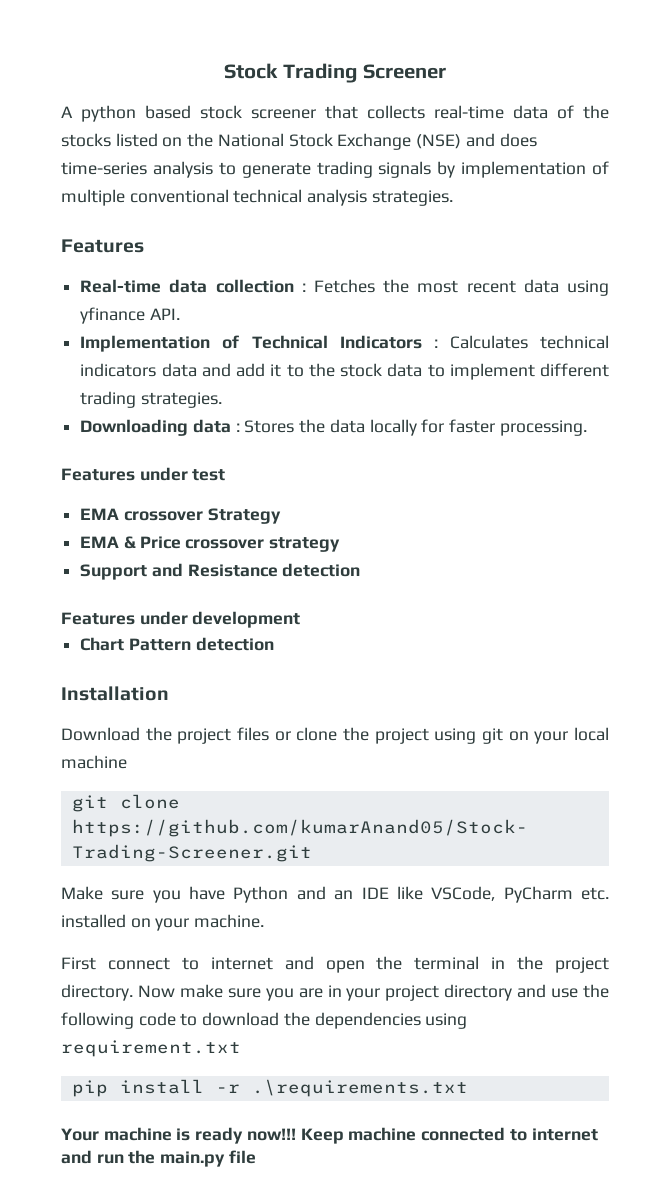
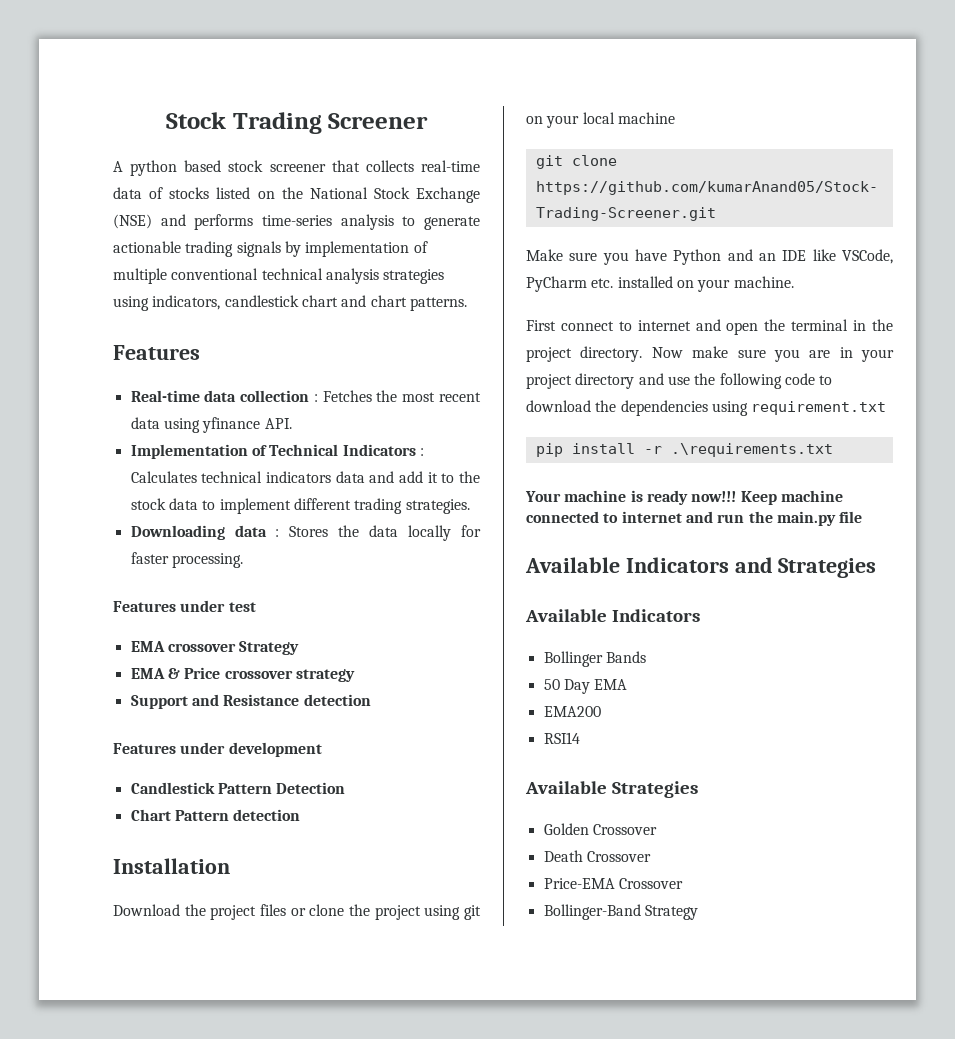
[583,105,609,119] the -> (164, 193) none
[499,133,537,147] does -> [194,214,254,230] performs
(311, 170) none -> [113,241,181,253] actionable
[371,190,453,206] strategies. -> [383,269,445,284] [113,295,467,311] strategies using indicators, candlestick chart and chart patterns.
(301, 619) none -> [130,782,346,794] // Candlestick Pattern Detection
(256, 1157) none -> [525,557,877,578] [525,609,700,622] [543,651,646,667] [543,679,628,694] [543,706,601,717] [543,732,580,744] [525,781,698,798] [543,823,657,835] [543,850,651,862] [543,878,683,889] [543,904,698,920] // Available Indicators and Strategies // Available Indicators // Bollinger Bands // 50 Day EMA // EMA200 // RSI14 // Available Strategies // Golden Crossover // Death Crossover // Price-EMA Crossover // Bollinger-Band Strategy

